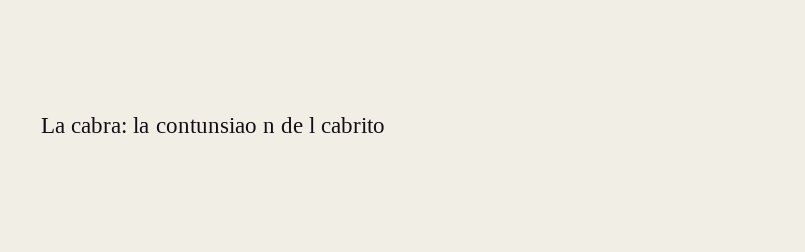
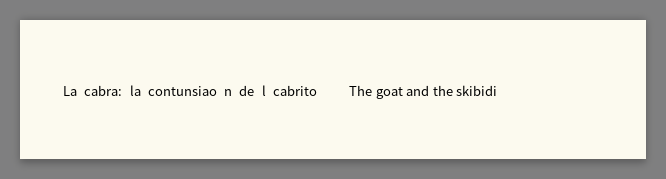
(386, 125) none -> [349,85,498,99] The goat and the skibidi

